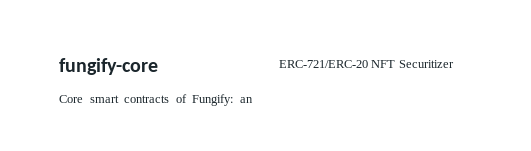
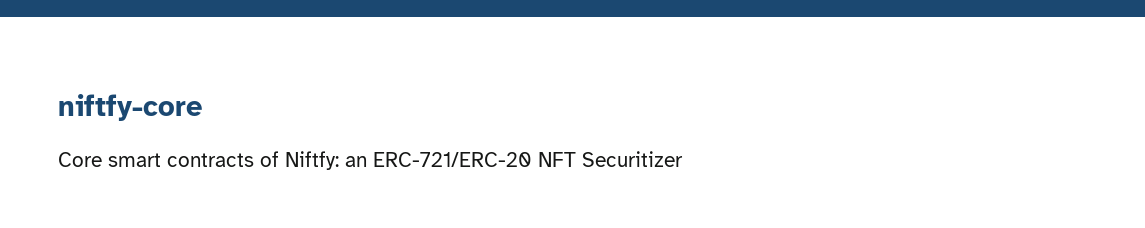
[59,58,158,75] fungify-core -> [58,94,202,121] niftfy-core
[192,94,234,106] Fungify: -> [285,151,339,170] Niftfy:

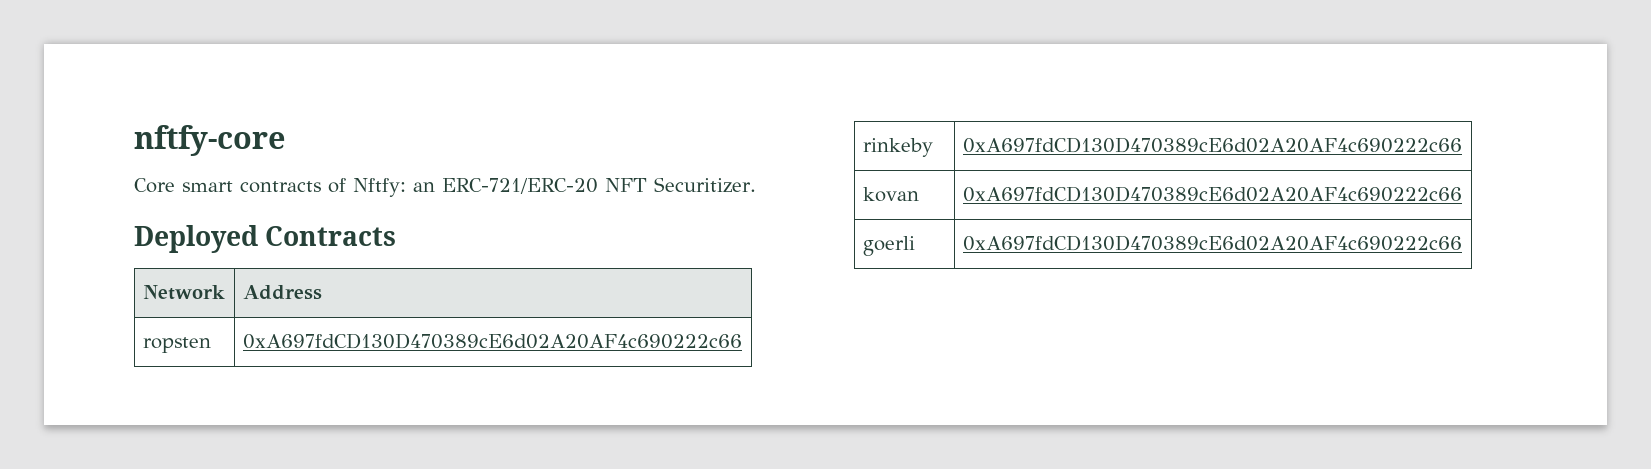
[58,94,202,121] niftfy-core -> [134,125,285,156] nftfy-core
[285,151,339,170] Niftfy: -> [353,178,406,197] Nftfy:
[582,151,683,167] Securitizer -> [654,177,756,193] [134,225,397,253] [142,285,225,300] [242,285,322,300] [142,337,211,353] [242,333,742,349] [862,138,933,157] [962,137,1462,153] [862,187,919,202] [962,186,1462,202] [862,236,915,256] [962,235,1462,251] Securitizer. // Deployed Contracts // Network | Address // ropsten | 0xA697fdCD130D470389cE6d02A20AF4c690222c66 // rinkeby | 0xA697fdCD130D470389cE6d02A20AF4c690222c66 // kovan | 0xA697fdCD130D470389cE6d02A20AF4c690222c66 // goerli | 0xA697fdCD130D470389cE6d02A20AF4c690222c66

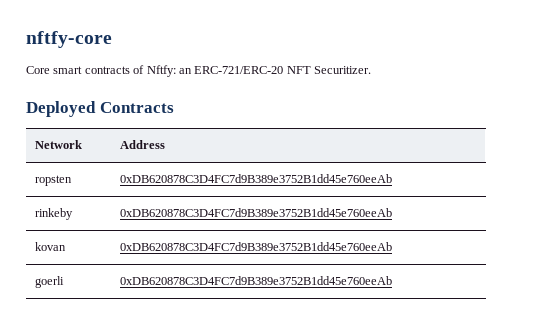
[242,333,742,349] 0xA697fdCD130D470389cE6d02A20AF4c690222c66 -> [120,174,393,183] 0xDB620878C3D4FC7d9B389e3752B1dd45e760eeAb
[962,137,1462,153] 0xA697fdCD130D470389cE6d02A20AF4c690222c66 -> [120,208,393,217] 0xDB620878C3D4FC7d9B389e3752B1dd45e760eeAb
[962,186,1462,202] 0xA697fdCD130D470389cE6d02A20AF4c690222c66 -> [120,242,393,251] 0xDB620878C3D4FC7d9B389e3752B1dd45e760eeAb
[962,235,1462,251] 0xA697fdCD130D470389cE6d02A20AF4c690222c66 -> [120,276,393,285] 0xDB620878C3D4FC7d9B389e3752B1dd45e760eeAb

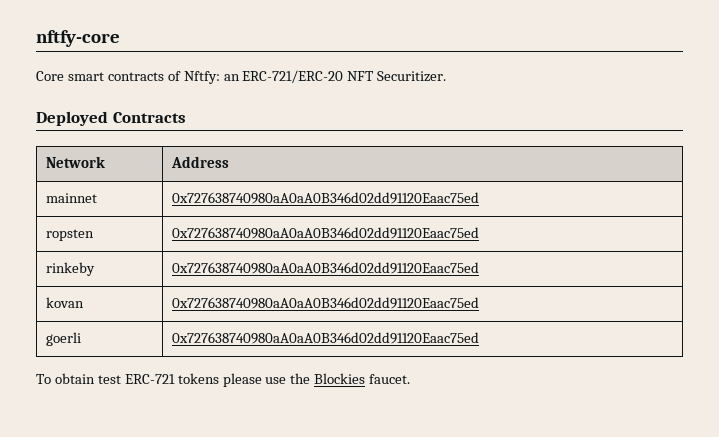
(166, 144) none -> [45,193,97,203] [171,192,479,204] // mainnet | 0x727638740980aA0aA0B346d02dd91120Eaac75ed
[120,174,393,183] 0xDB620878C3D4FC7d9B389e3752B1dd45e760eeAb -> [171,227,479,239] 0x727638740980aA0aA0B346d02dd91120Eaac75ed
[120,208,393,217] 0xDB620878C3D4FC7d9B389e3752B1dd45e760eeAb -> [171,262,479,274] 0x727638740980aA0aA0B346d02dd91120Eaac75ed
[120,242,393,251] 0xDB620878C3D4FC7d9B389e3752B1dd45e760eeAb -> [171,297,479,309] 0x727638740980aA0aA0B346d02dd91120Eaac75ed
[120,276,393,285] 0xDB620878C3D4FC7d9B389e3752B1dd45e760eeAb -> [171,332,479,344] [36,373,411,387] 0x727638740980aA0aA0B346d02dd91120Eaac75ed // To obtain test ERC-721 tokens please use the Blockies faucet.

